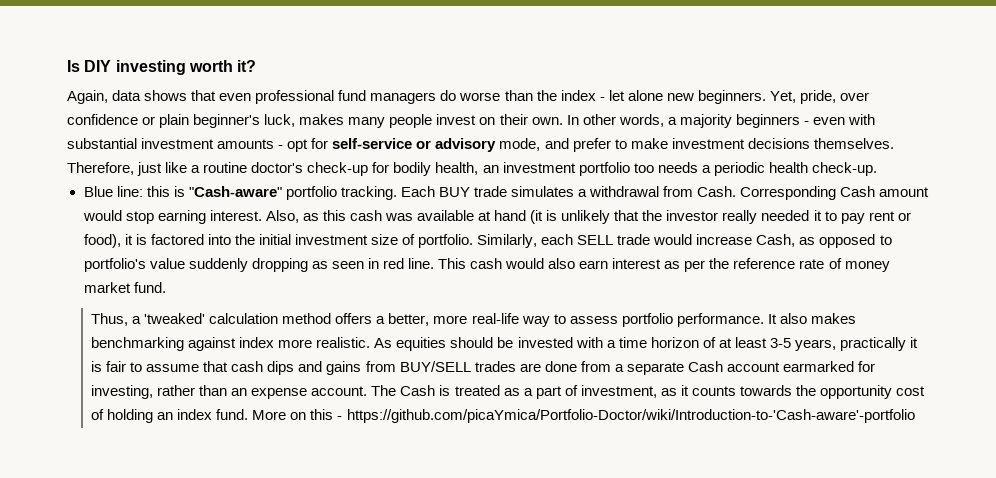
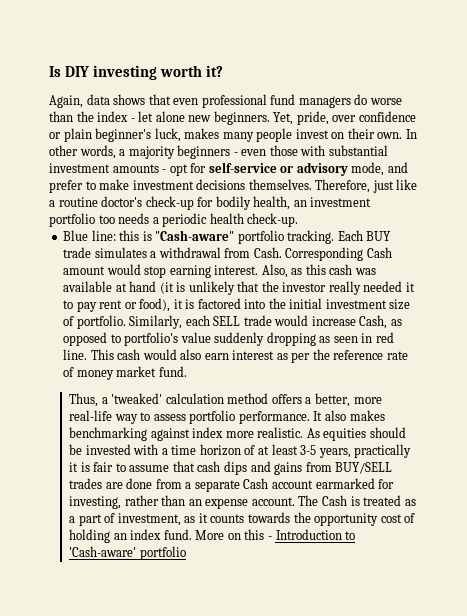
(845, 121) none -> [269,145,298,156] those
[346,409,915,423] https://github.com/picaYmica/Portfolio-Doctor/wiki/Introduction-to-'Cash-aware'-portfolio -> [275,529,356,540] [69,546,186,560] Introduction to 'Cash-aware' portfolio

